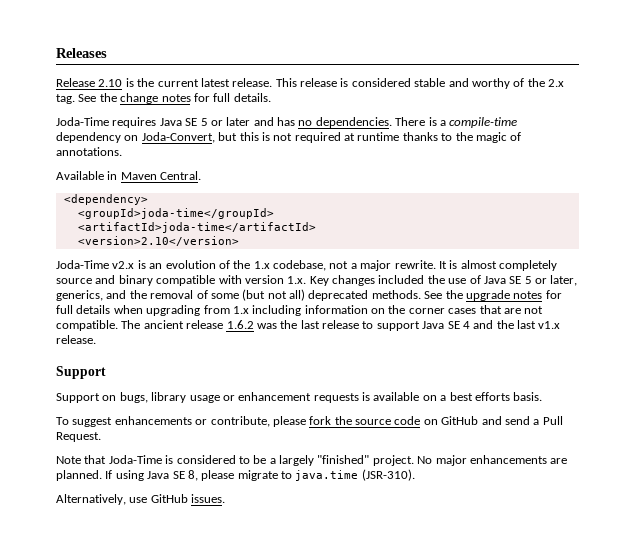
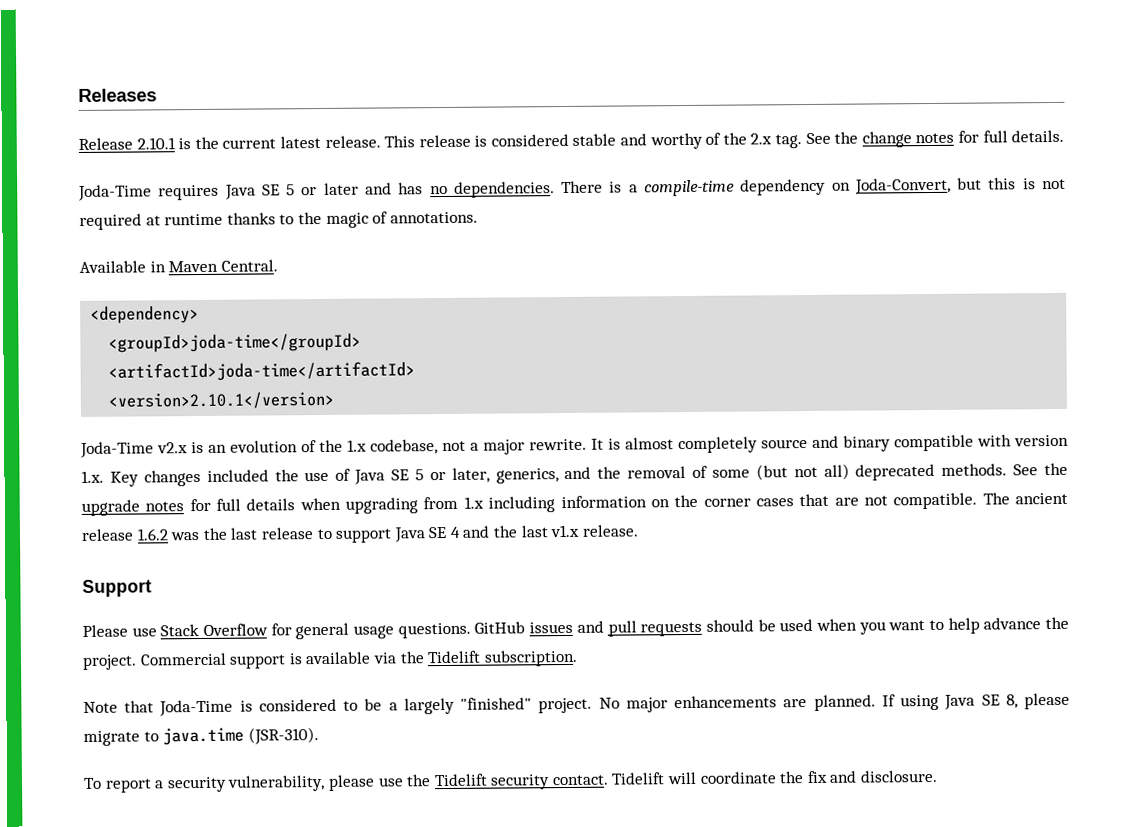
[98,79,123,87] 2.10 -> [136,137,176,150] 2.10.1
[77,236,239,246] <version>2.10</version> -> [108,390,335,410] <version>2.10.1</version>
[56,392,543,403] [56,416,563,427] [56,432,101,442] Support on bugs, library usage or enhancement requests is available on a best efforts basis. // To suggest enhancements or contribute, please fork the source code on GitHub and send a Pull Request. -> [82,616,1069,640] [82,649,578,670] Please use Stack Overflow for general usage questions. GitHub issues and pull requests should be used when you want to help advance the project. Commercial support is available via the Tidelift subscription.
[56,494,226,505] Alternatively, use GitHub issues. -> [83,769,939,793] To report a security vulnerability, please use the Tidelift security contact. Tidelift will coordinate the fix and disclosure.

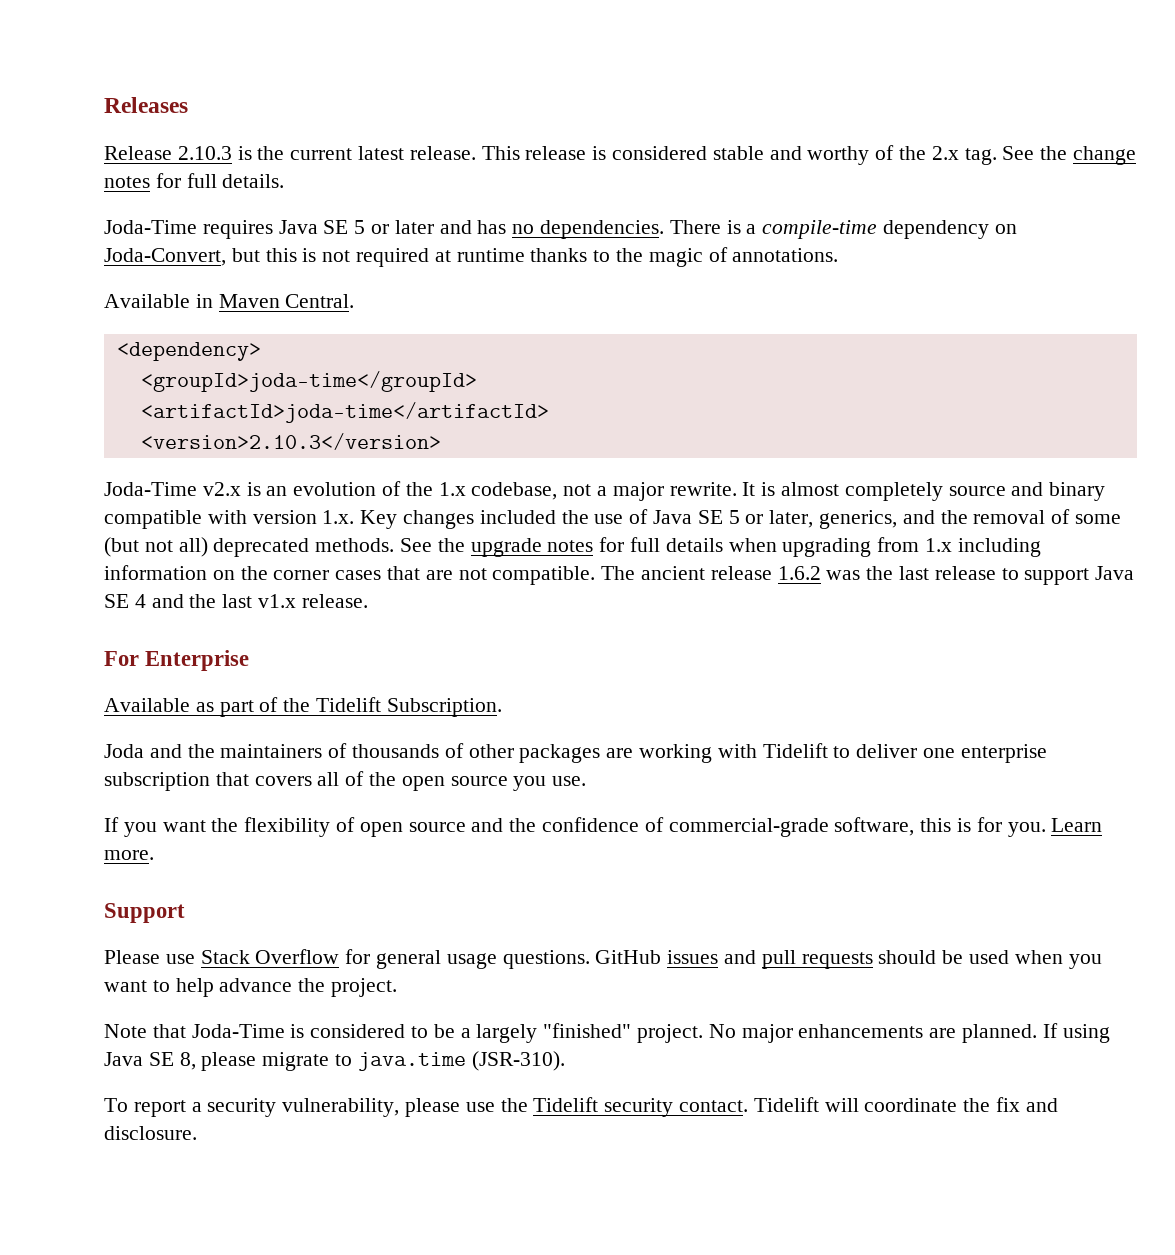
[136,137,176,150] 2.10.1 -> [177,146,232,160] 2.10.3
[108,390,335,410] <version>2.10.1</version> -> [140,433,441,450] <version>2.10.3</version>
(639, 530) none -> [104,650,250,671] [104,697,502,717] [104,743,1047,763] [104,771,587,791] [104,817,1103,837] [104,850,154,860] // For Enterprise // Available as part of the Tidelift Subscription. // Joda and the maintainers of thousands of other packages are working with Tidelift to deliver one enterprise subscription that covers all of the open source you use. // If you want the flexibility of open source and the confidence of commercial-grade software, this is for you. Learn more.
[139,649,578,669] Commercial support is available via the Tidelift subscription. -> (398, 987) none

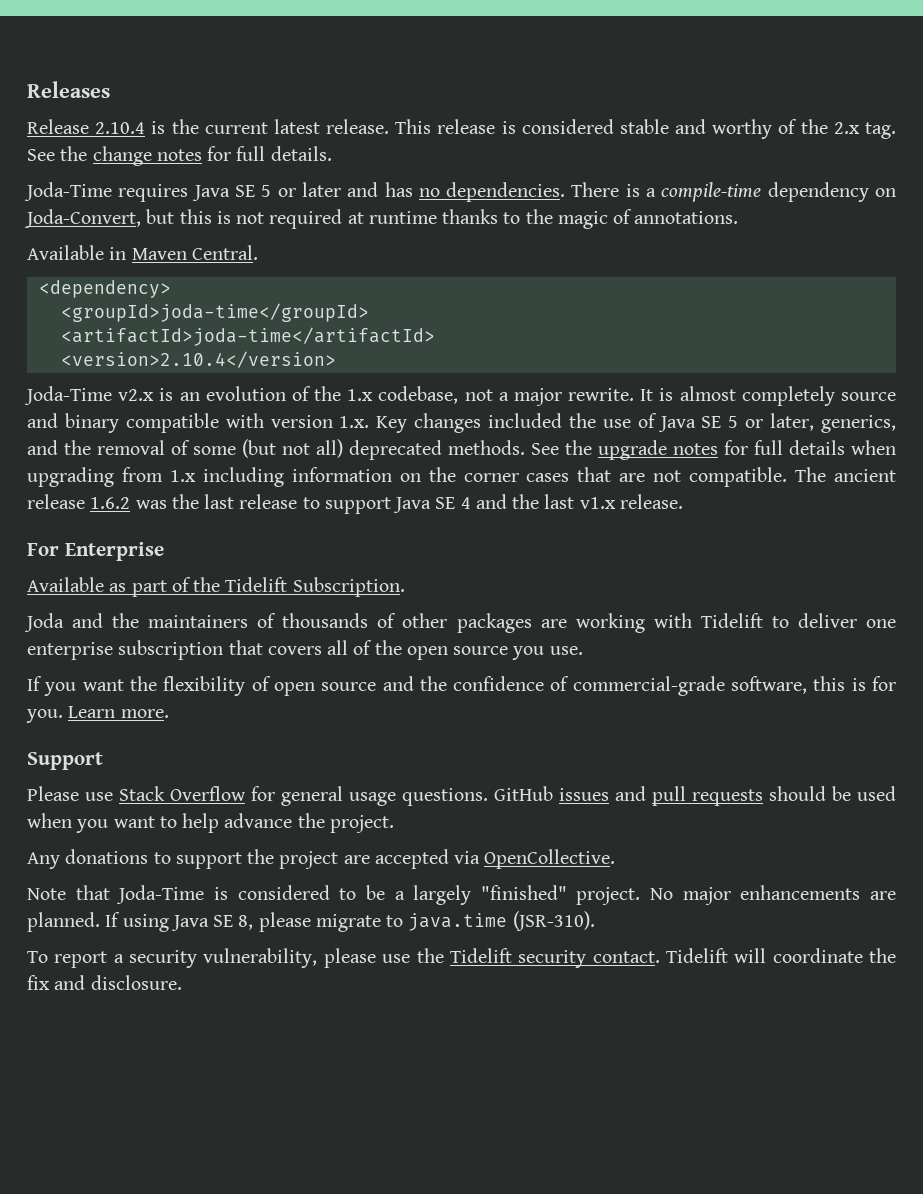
[177,146,232,160] 2.10.3 -> [95,122,146,134] 2.10.4
[140,433,441,450] <version>2.10.3</version> -> [60,351,336,368] <version>2.10.4</version>
(398, 987) none -> [27,849,616,869] // Any donations to support the project are accepted via OpenCollective.

